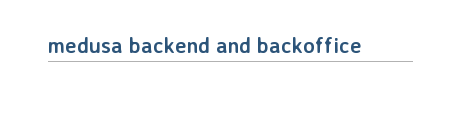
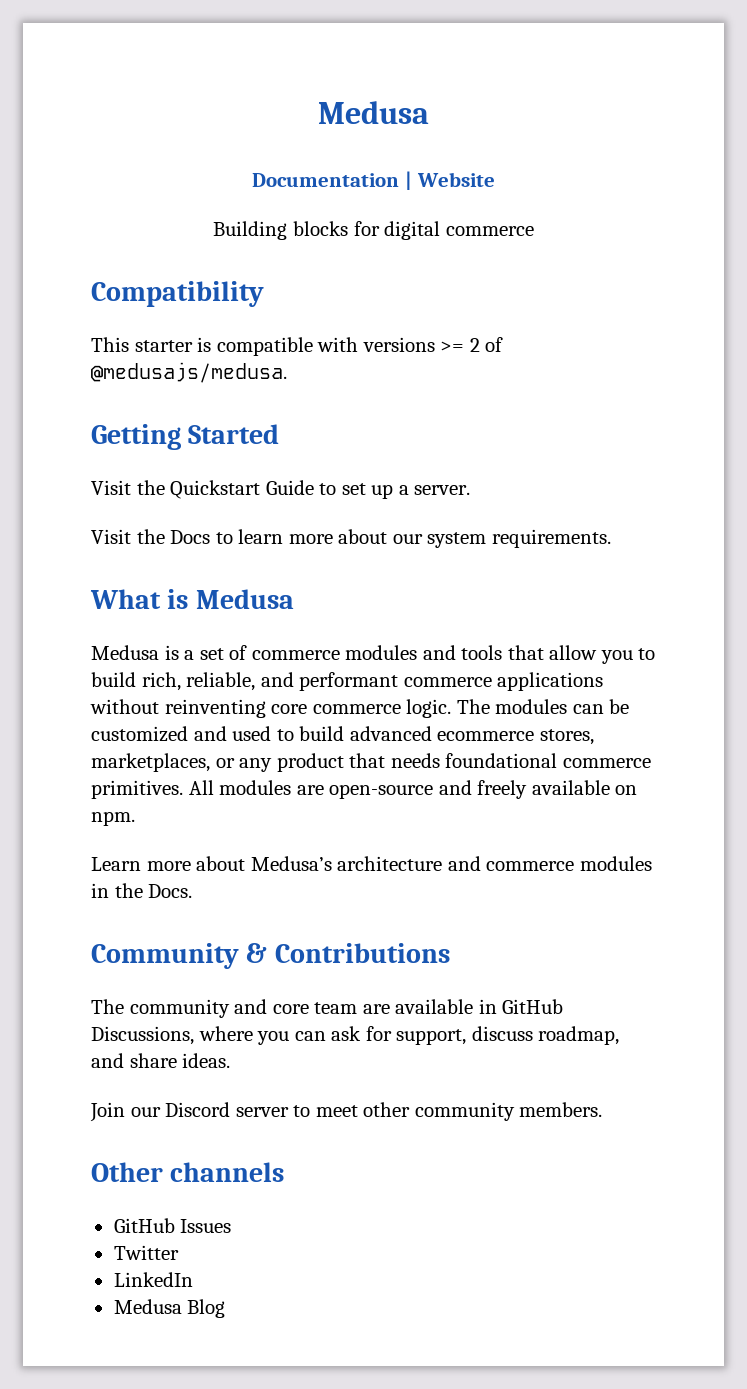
[48,37,362,53] medusa backend and backoffice -> [318,101,429,124] [252,171,495,190] [213,221,534,240] [91,281,264,307] [91,337,504,356] [91,362,287,383] [91,424,280,450] [91,480,471,499] [91,529,611,548] [90,589,294,609] [91,645,656,664] [91,672,604,691] [90,699,630,718] [91,726,594,745] [91,753,651,772] [91,780,638,799] [91,811,135,826] [91,856,652,871] [91,883,193,898] [91,943,450,969] [91,999,564,1018] [91,1026,620,1045] [91,1053,231,1068] [90,1102,603,1122] [91,1162,285,1182] [113,1218,232,1233] [113,1245,179,1260] [113,1272,193,1287] [113,1299,226,1318] Medusa // Documentation | Website // Building blocks for digital commerce // Compatibility // This starter is compatible with versions >= 2 of @medusajs/medusa. // Getting Started // Visit the Quickstart Guide to set up a server. // Visit the Docs to learn more about our system requirements. // What is Medusa // Medusa is a set of commerce modules and tools that allow you to build rich, reliable, and performant commerce applications without reinventing core commerce logic. The modules can be customized and used to build advanced ecommerce stores, marketplaces, or any product that needs foundational commerce primitives. All modules are open-source and freely available on npm. // Learn more about Medusa’s architecture and commerce modules in the Docs. // Community & Contributions // The community and core team are available in GitHub Discussions, where you can ask for support, discuss roadmap, and share ideas. // Join our Discord server to meet other community members. // Other channels // GitHub Issues // Twitter // LinkedIn // Medusa Blog

